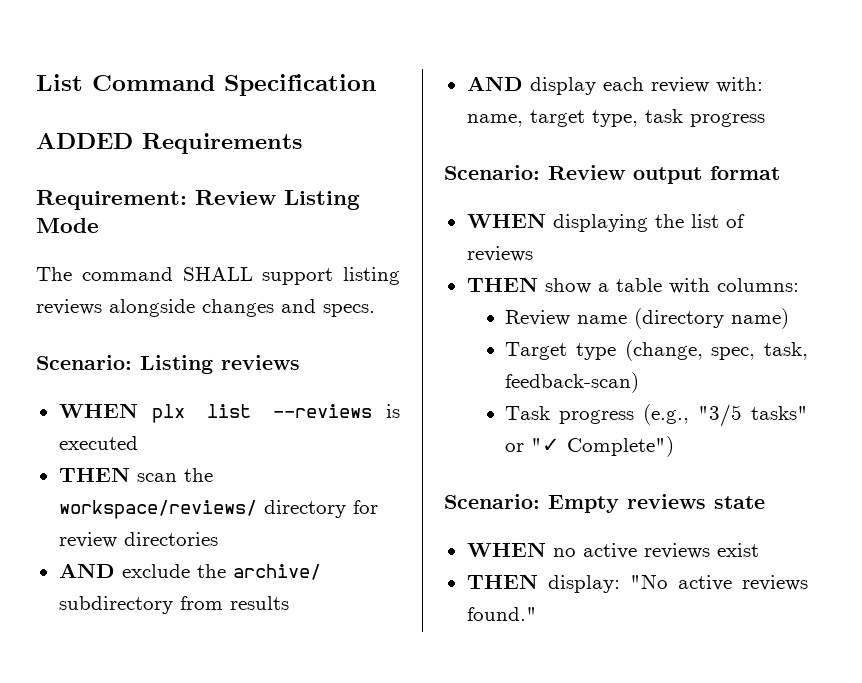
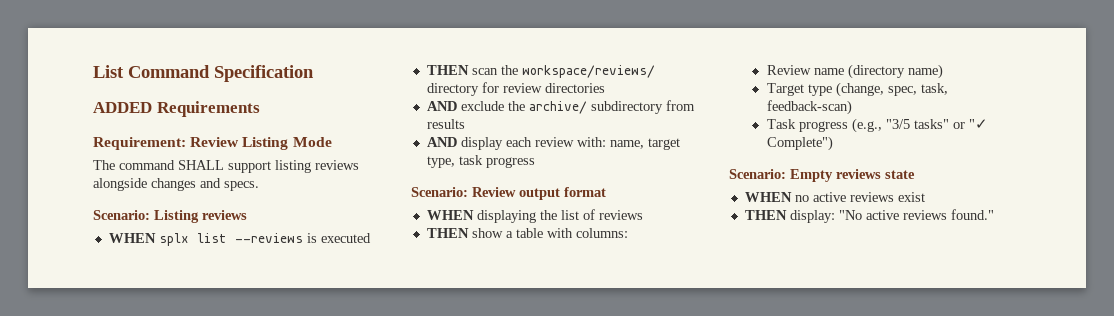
[151,404,185,423] plx -> [158,233,189,246] splx

